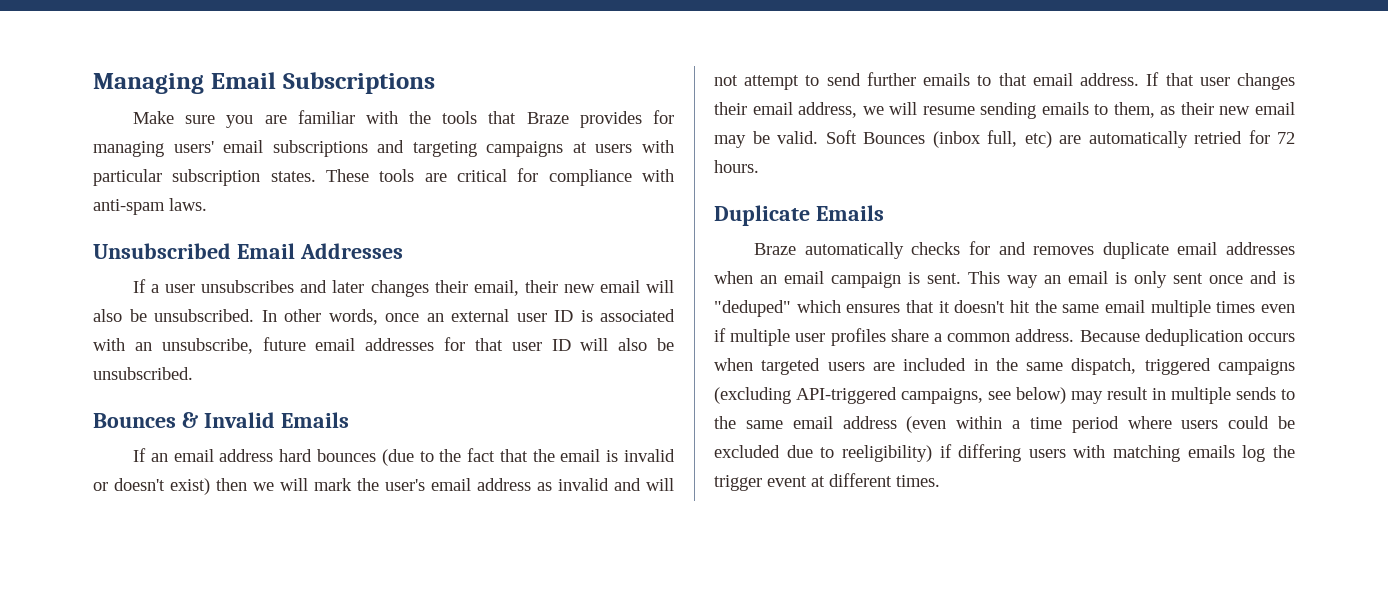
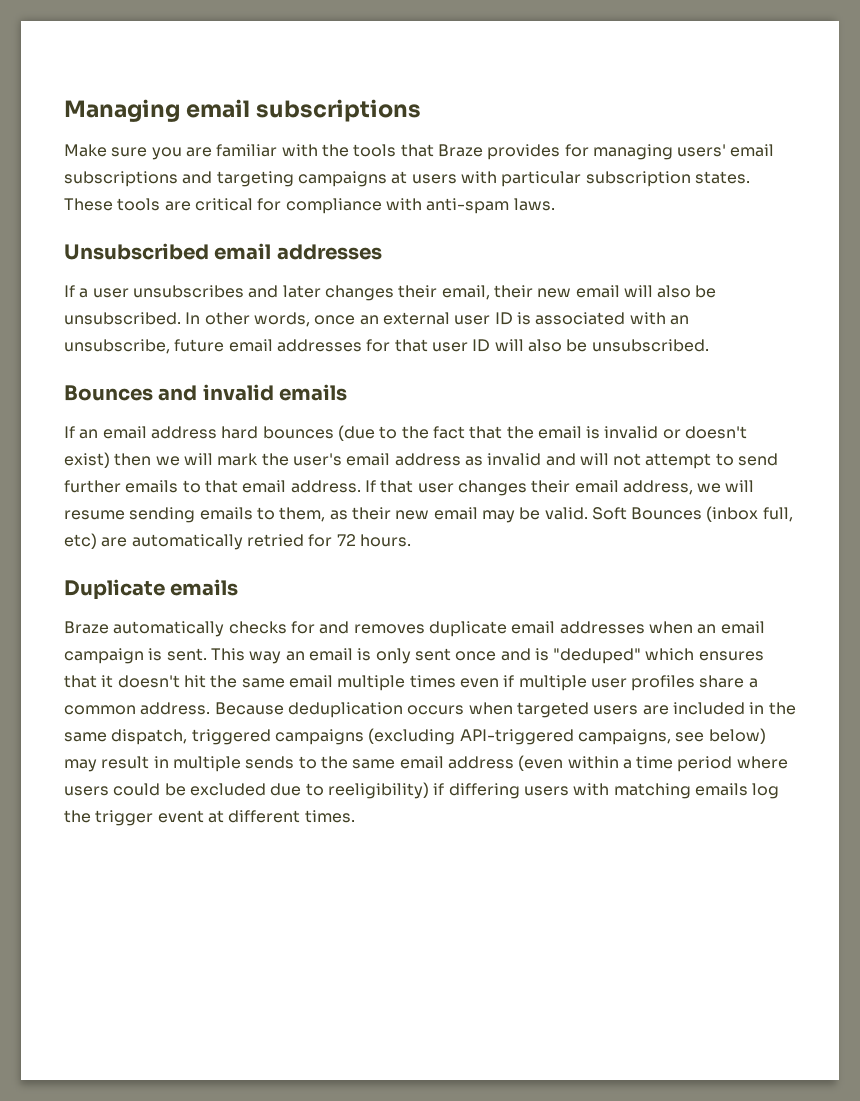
[210,72,435,94] Email Subscriptions -> [186,99,422,122] email subscriptions
[236,243,403,259] Email Addresses -> [214,243,382,260] email addresses
[181,412,349,428] & Invalid Emails -> [158,384,348,401] and invalid emails
[815,205,884,221] Emails -> [170,579,239,596] emails

